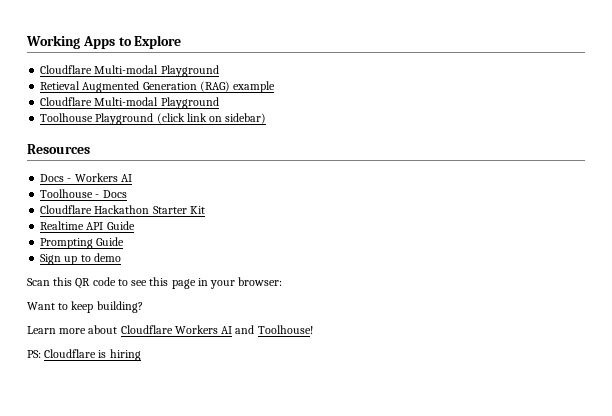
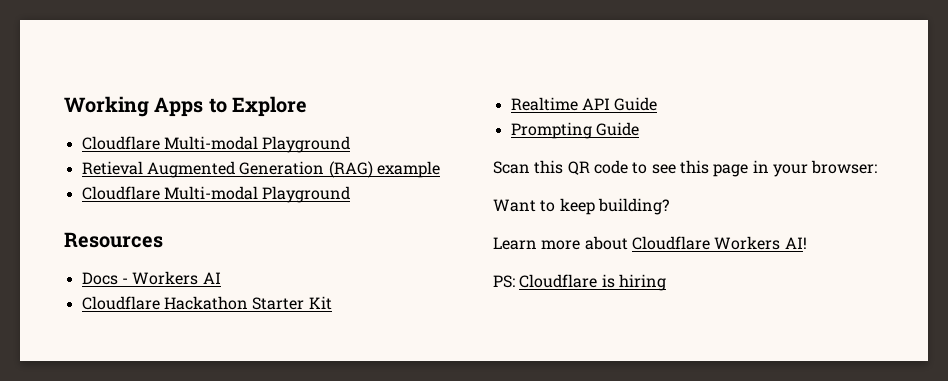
[40,113,267,125] // Toolhouse Playground (click link on sidebar) -> (351, 194) none
[40,189,127,198] // Toolhouse - Docs -> (221, 278) none
[40,253,121,265] // Sign up to demo -> (639, 129) none
[221,325,313,334] AI and Toolhouse! -> [784,237,807,249] AI!

